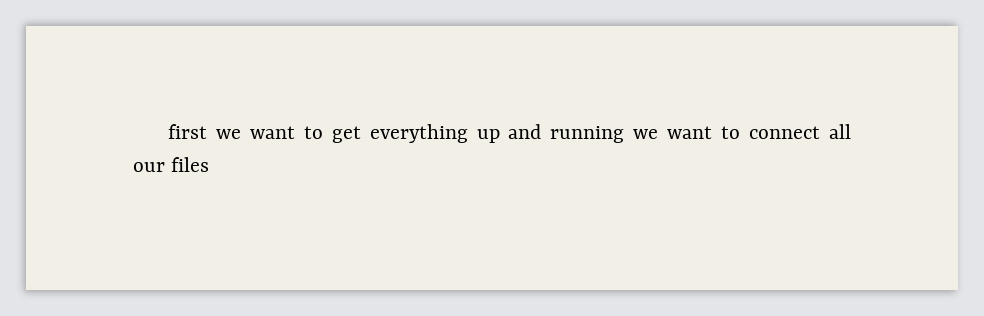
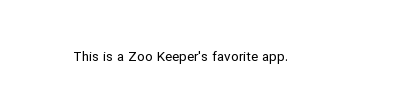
[167,124,851,143] [133,157,210,172] first we want to get everything up and running we want to connect all our files -> [73,51,288,64] This is a Zoo Keeper's favorite app.

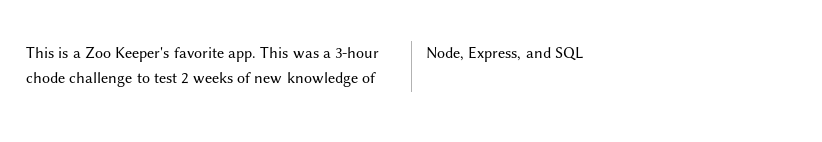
(288, 59) none -> [260,46,380,59] [26,72,376,87] [426,46,583,62] This was a 3-hour chode challenge to test 2 weeks of new knowledge of Node, Express, and SQL

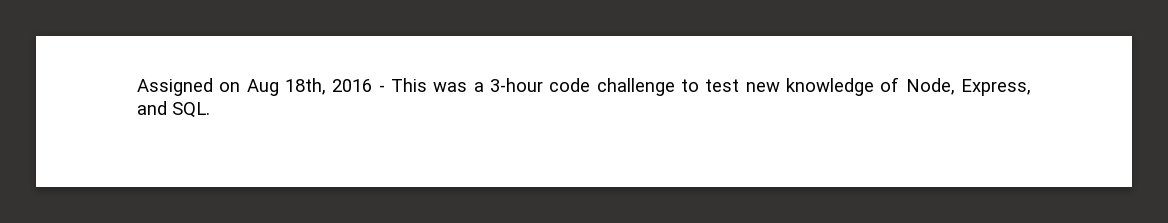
[26,46,256,62] This is a Zoo Keeper's favorite app. -> [137,78,385,96] Assigned on Aug 18th, 2016 -
[26,72,65,83] chode -> [549,78,591,92] code
[181,72,251,84] 2 weeks of -> (740, 85) none
[554,47,583,61] SQL -> [172,102,210,118] SQL.

